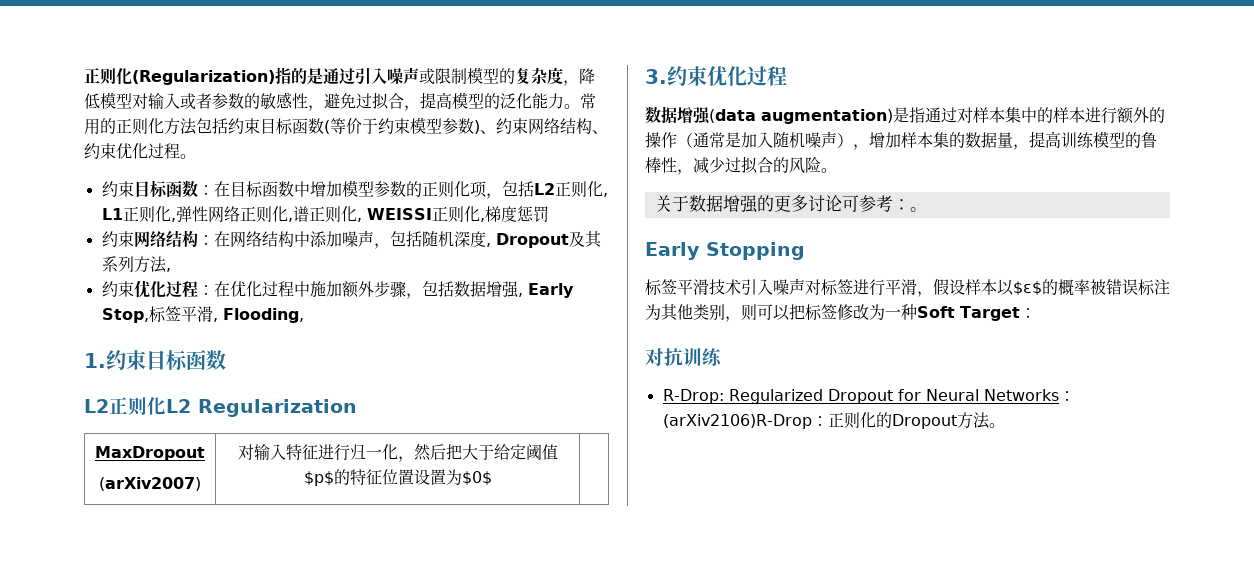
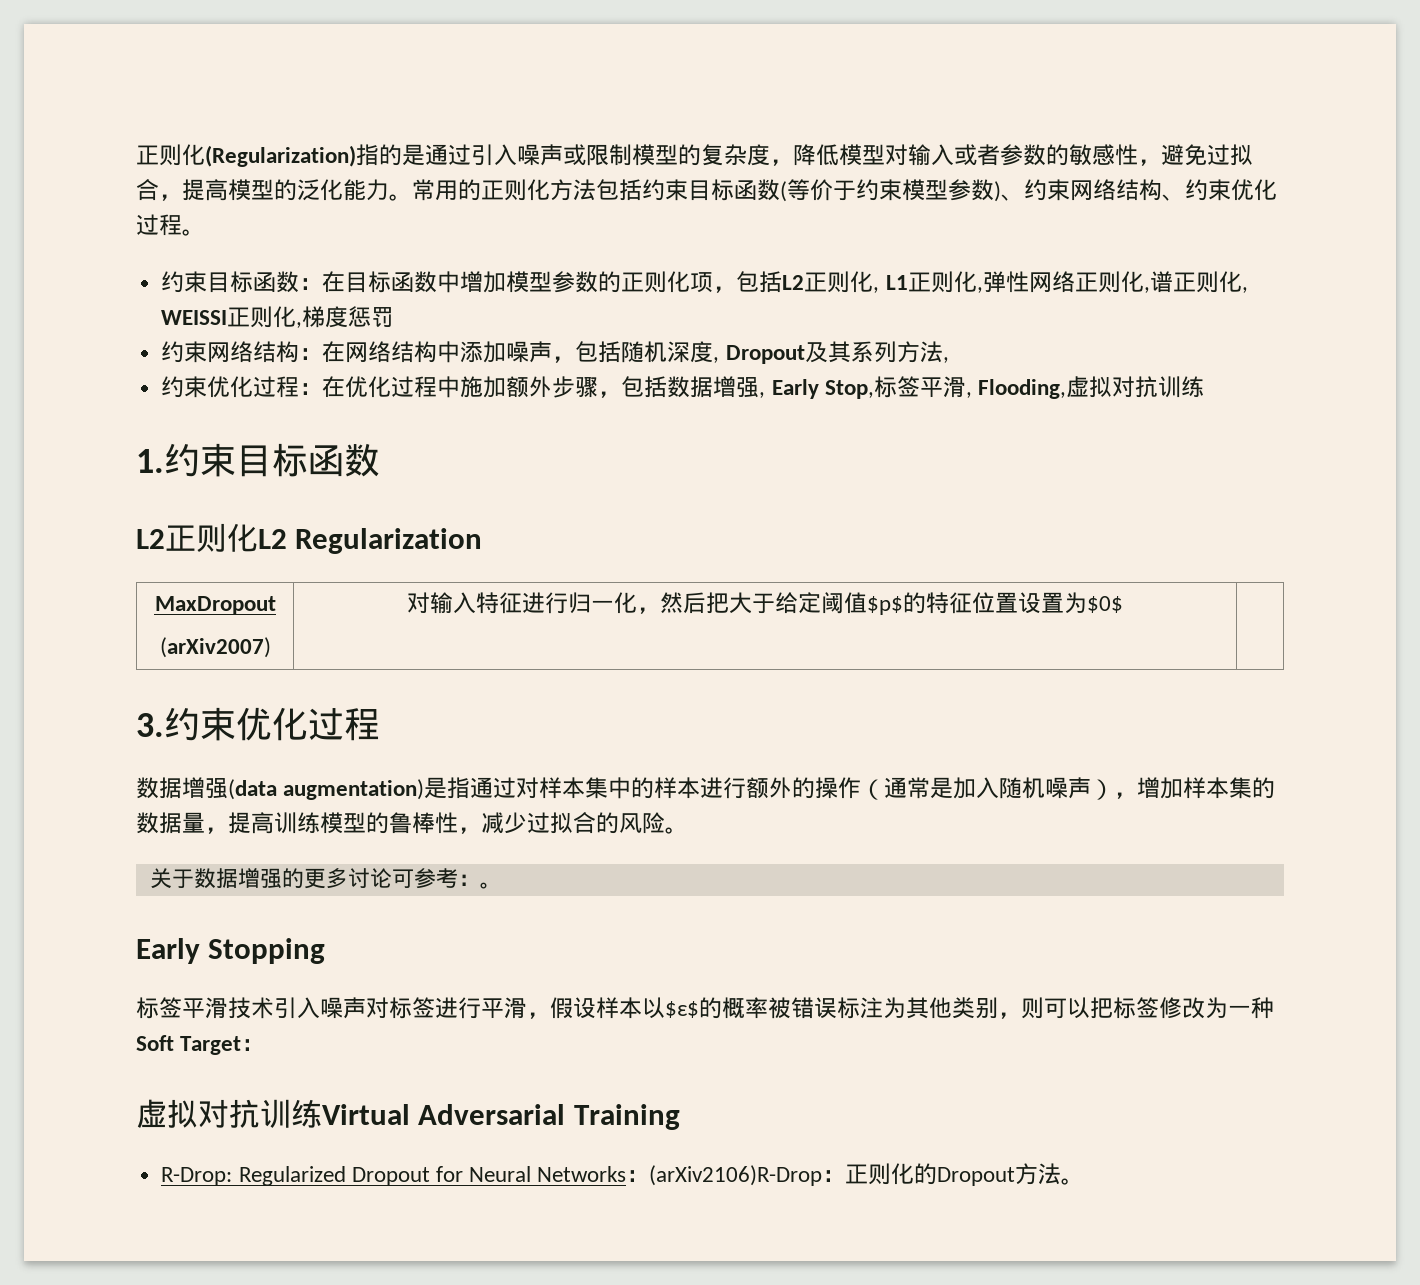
(304, 315) none -> [1065,376,1204,398] 虚拟对抗训练
[645,348,722,366] 对抗训练 -> [136,1099,680,1130] 虚拟对抗训练Virtual Adversarial Training

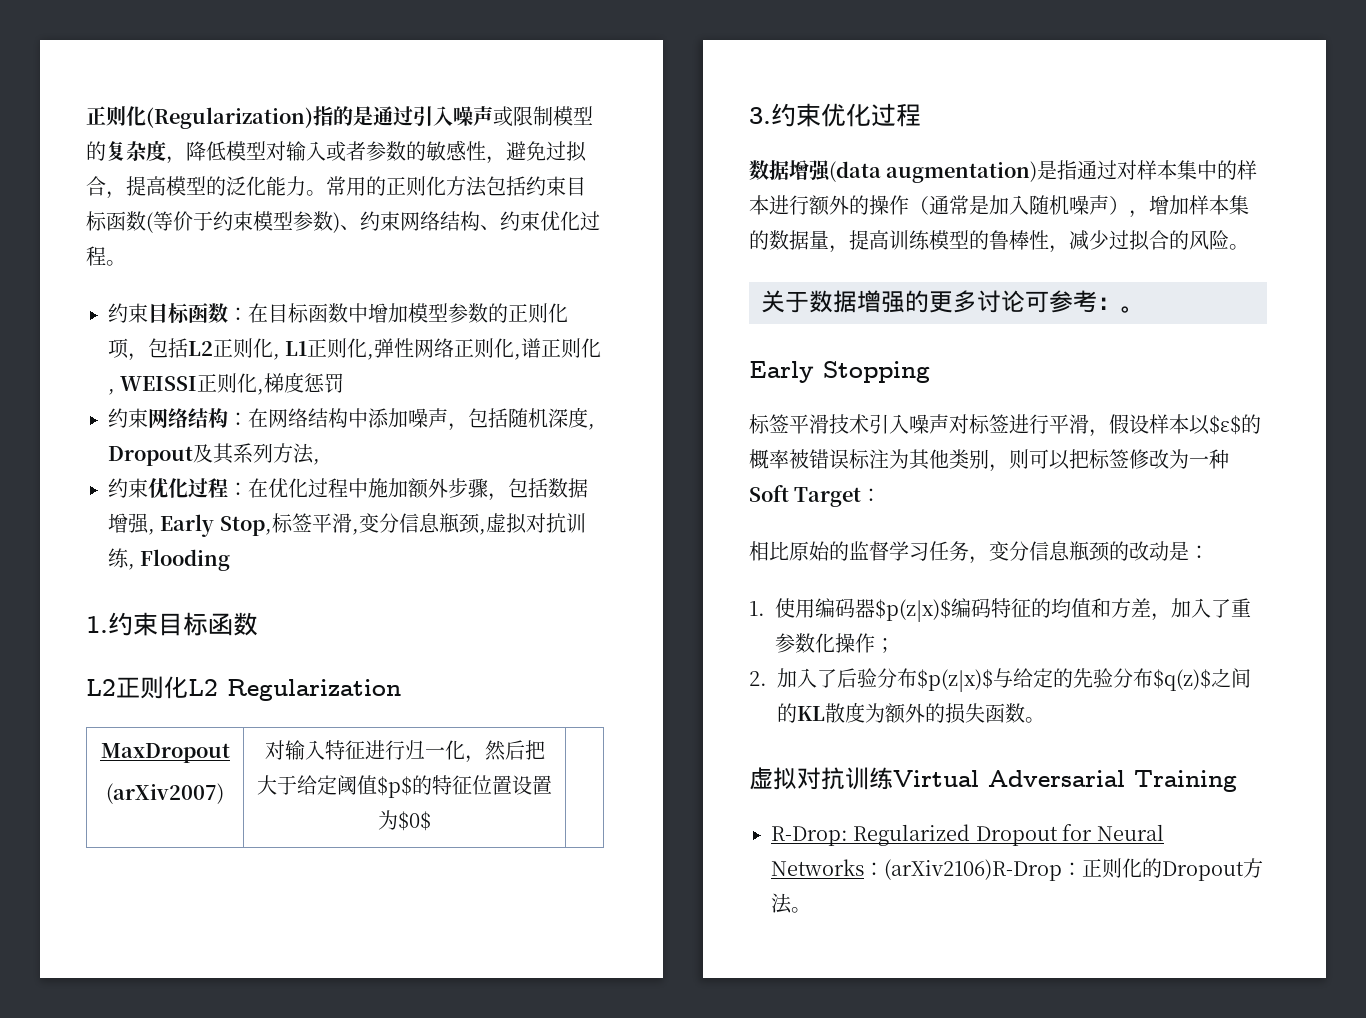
[977,376,1204,399] Flooding,虚拟对抗训练 -> [358,513,586,535] [108,548,231,571] 变分信息瓶颈,虚拟对抗训练, Flooding
(265, 1045) none -> [749,541,1209,564] [749,598,1252,622] [775,633,896,653] [749,668,1251,692] [777,702,1045,724] // 相比原始的监督学习任务，变分信息瓶颈的改动是： // 1.使用编码器$p(z|x)$编码特征的均值和方差，加入了重参数化操作； // 2.加入了后验分布$p(z|x)$与给定的先验分布$q(z)$之间的KL散度为额外的损失函数。

